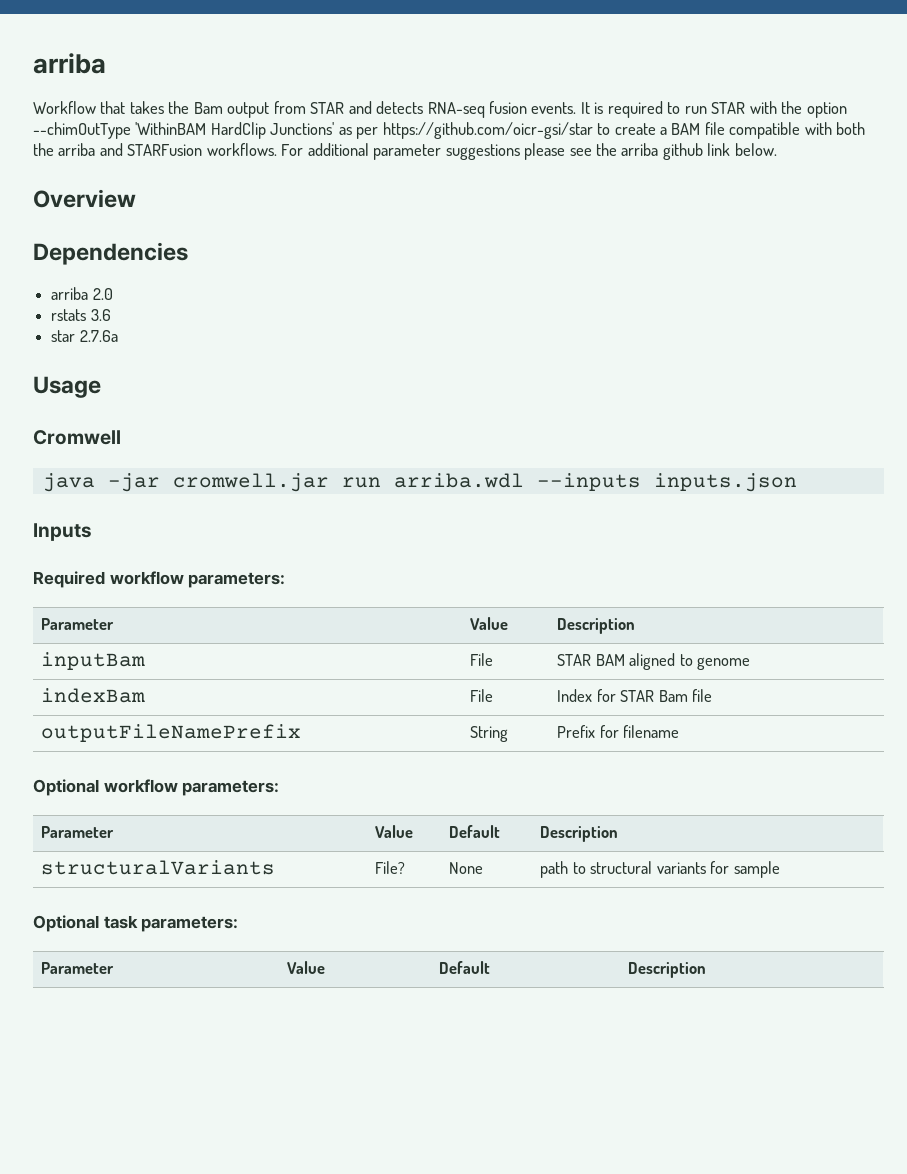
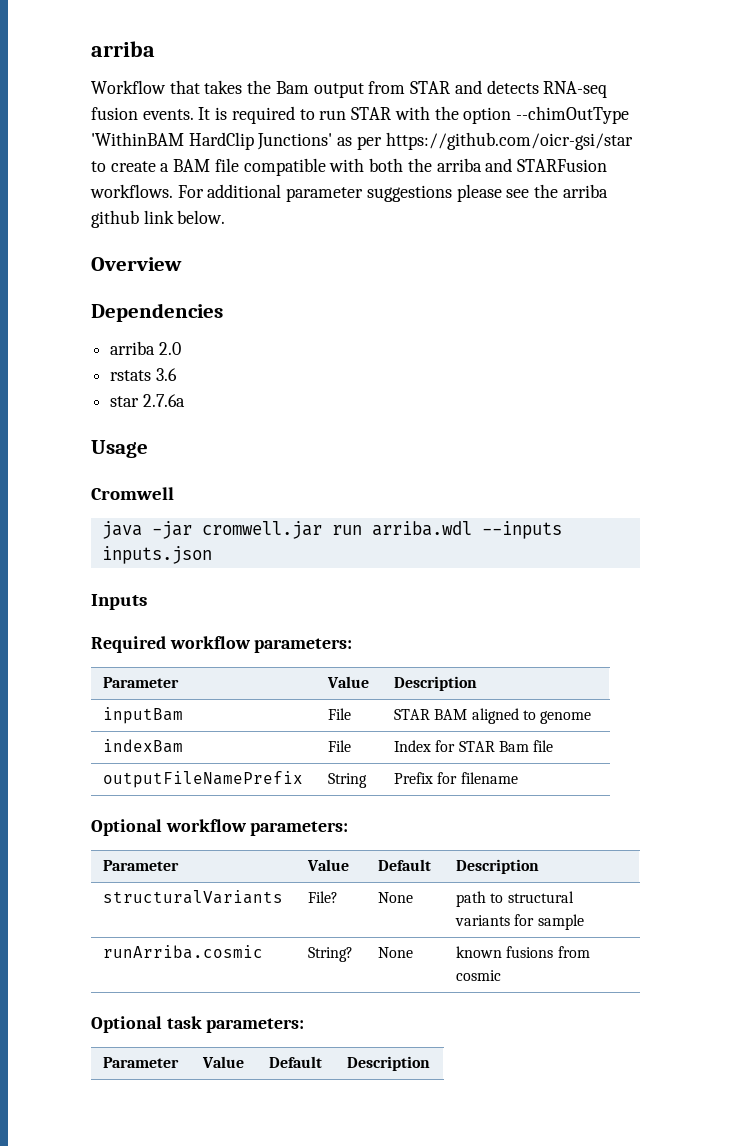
(780, 869) none -> [103,945,264,959] [308,947,354,962] [378,947,414,958] [456,946,590,958] [456,970,502,981] // runArriba.cosmic | String? | None | known fusions from cosmic

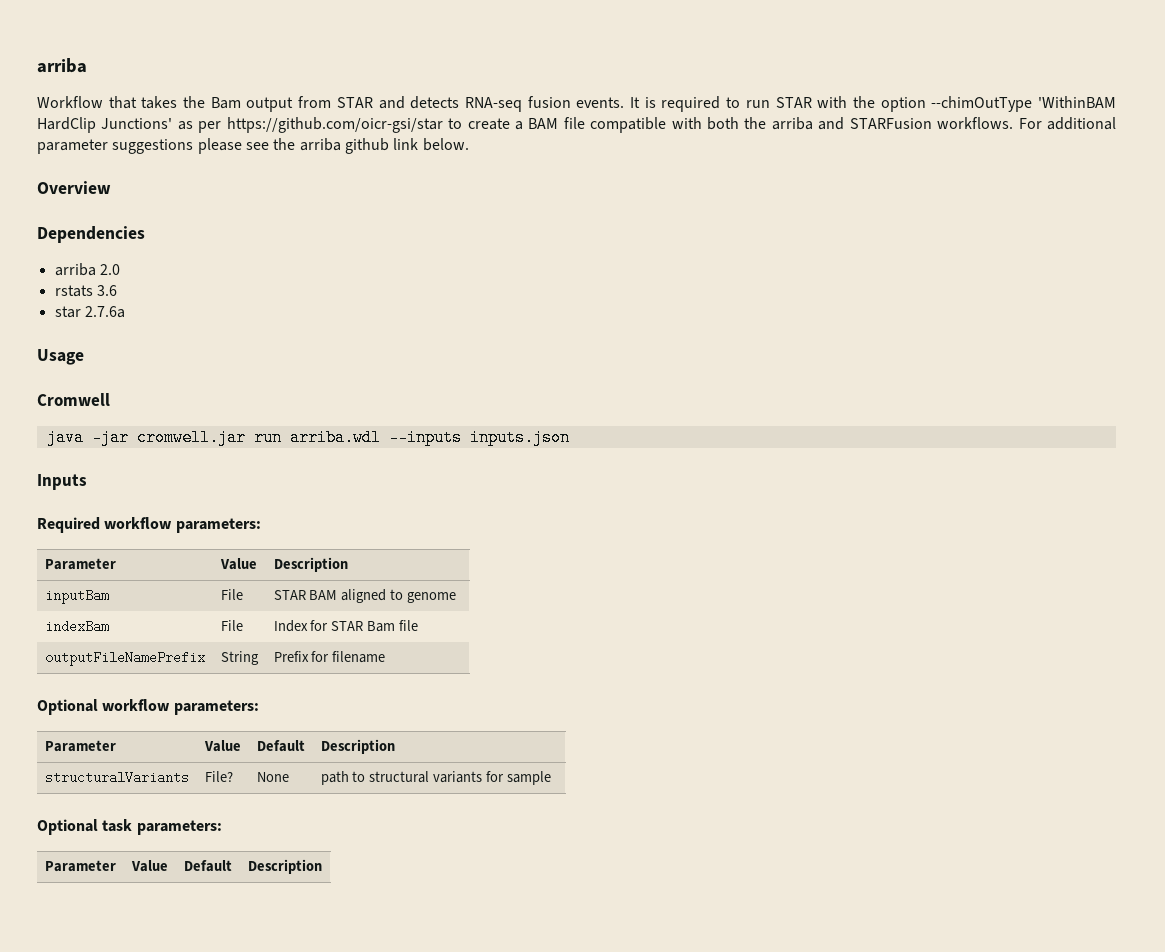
[103,945,264,959] [308,947,354,962] [378,947,414,958] [456,946,590,958] [456,970,502,981] // runArriba.cosmic | String? | None | known fusions from cosmic -> (552, 778) none

